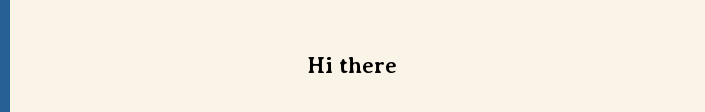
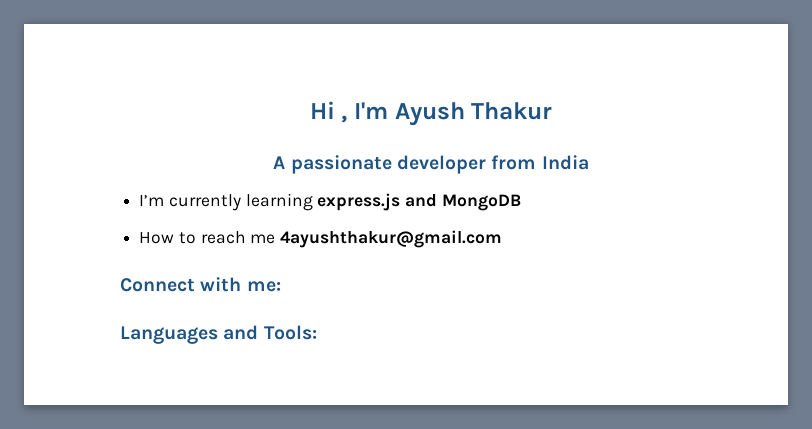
[339,57,398,73] there -> [341,102,553,126] [273,155,589,174] [139,193,521,211] [139,230,503,248] [120,277,281,292] [120,325,317,344] , I'm Ayush Thakur // A passionate developer from India // I’m currently learning express.js and MongoDB // How to reach me 4ayushthakur@gmail.com // Connect with me: // Languages and Tools:

